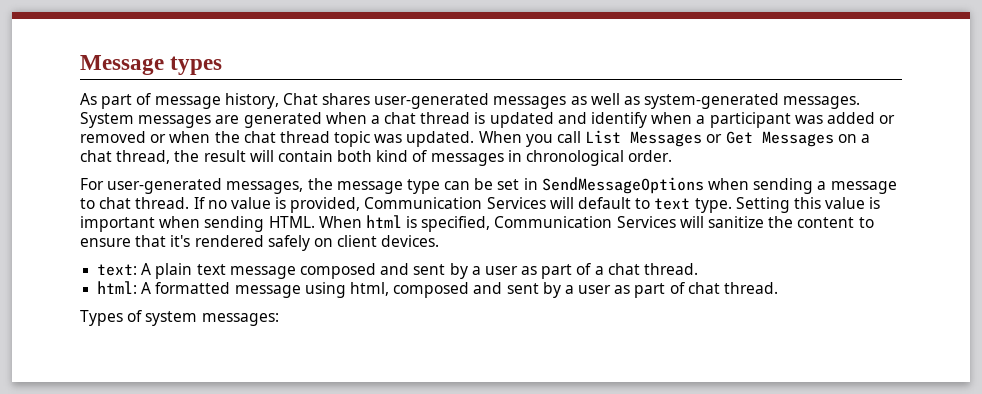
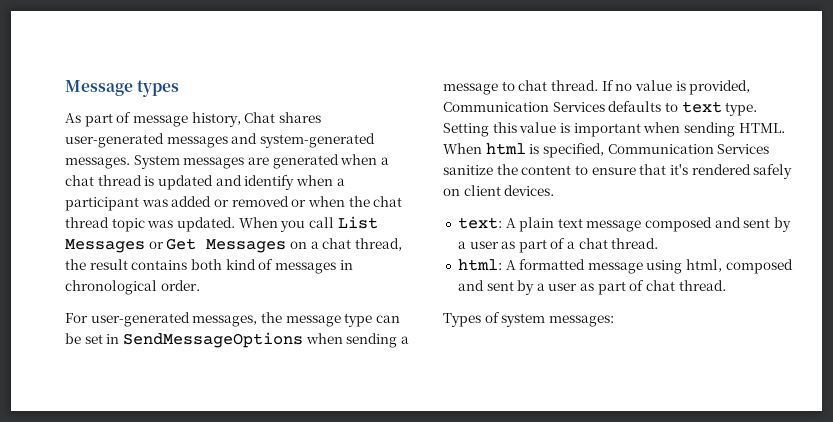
[570,93,641,105] as well as -> [231,133,258,144] and
[249,150,333,162] will contain -> [131,260,188,270] contains
[549,197,632,209] will default -> [608,101,662,112] defaults
[679,216,704,228] will -> (770, 149) none

